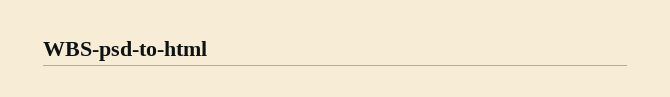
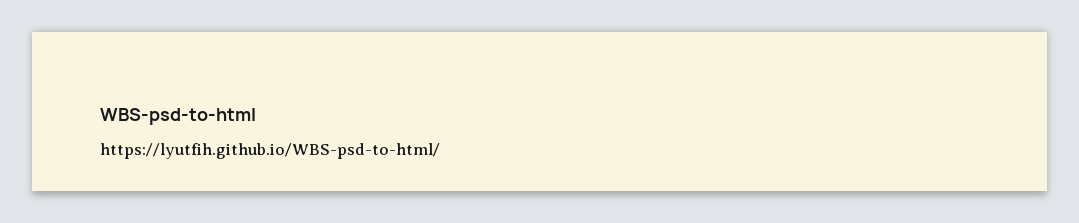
(207, 51) none -> [100,143,440,159] // https://lyutfih.github.io/WBS-psd-to-html/

